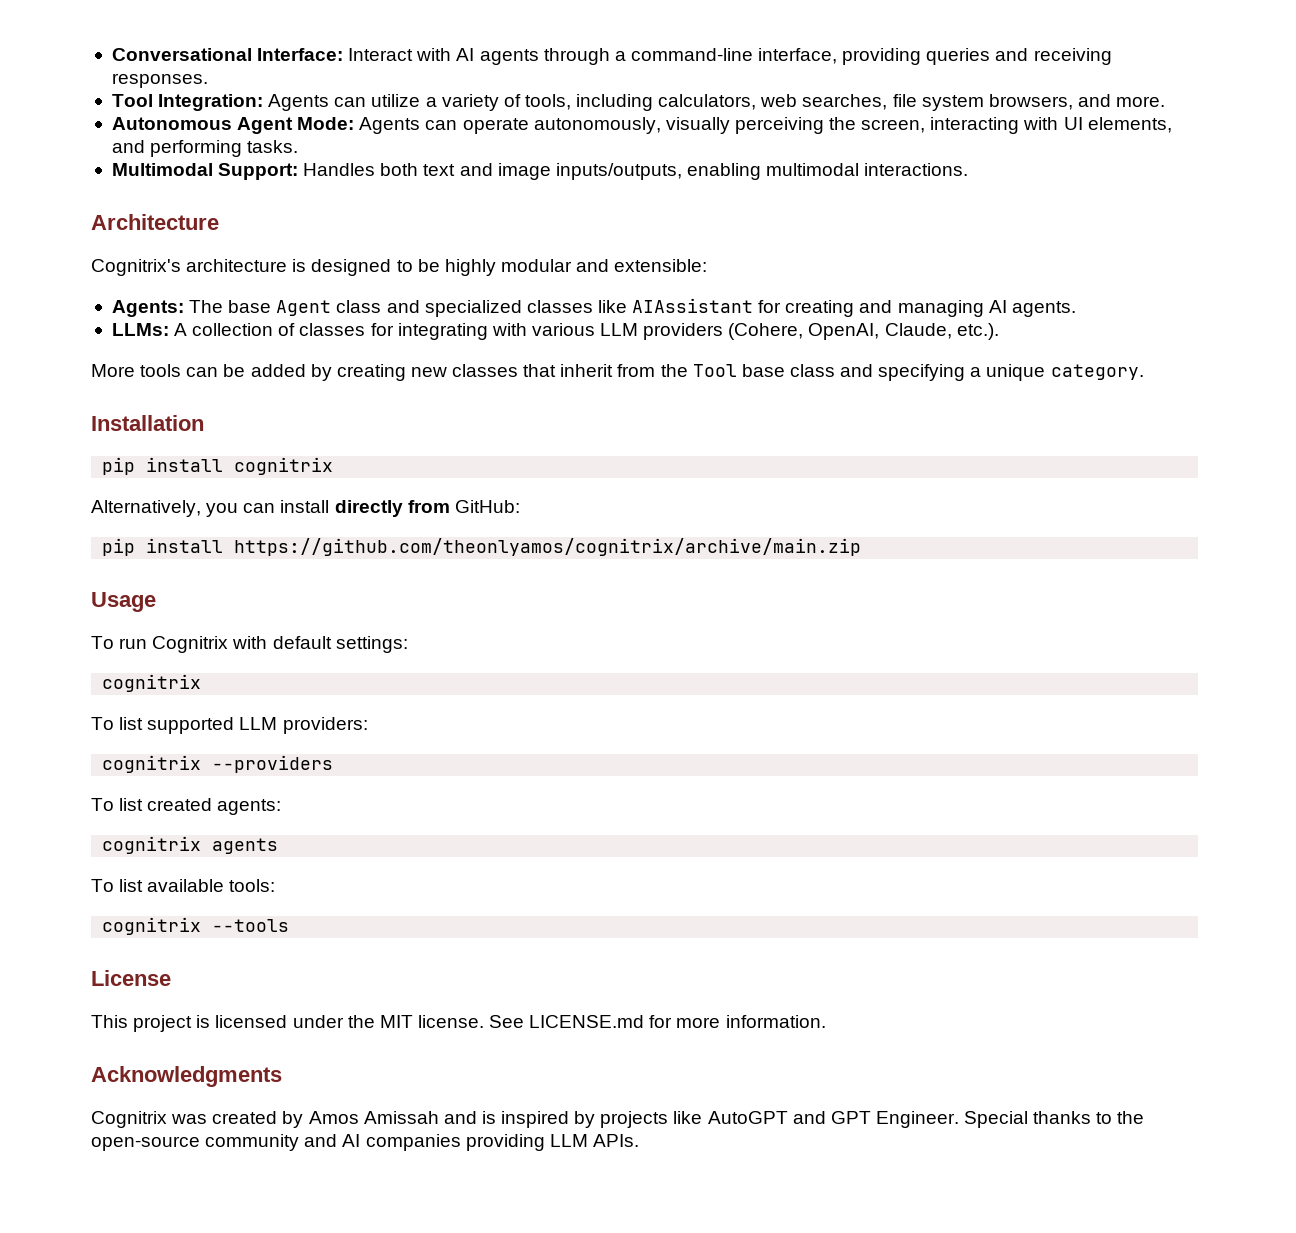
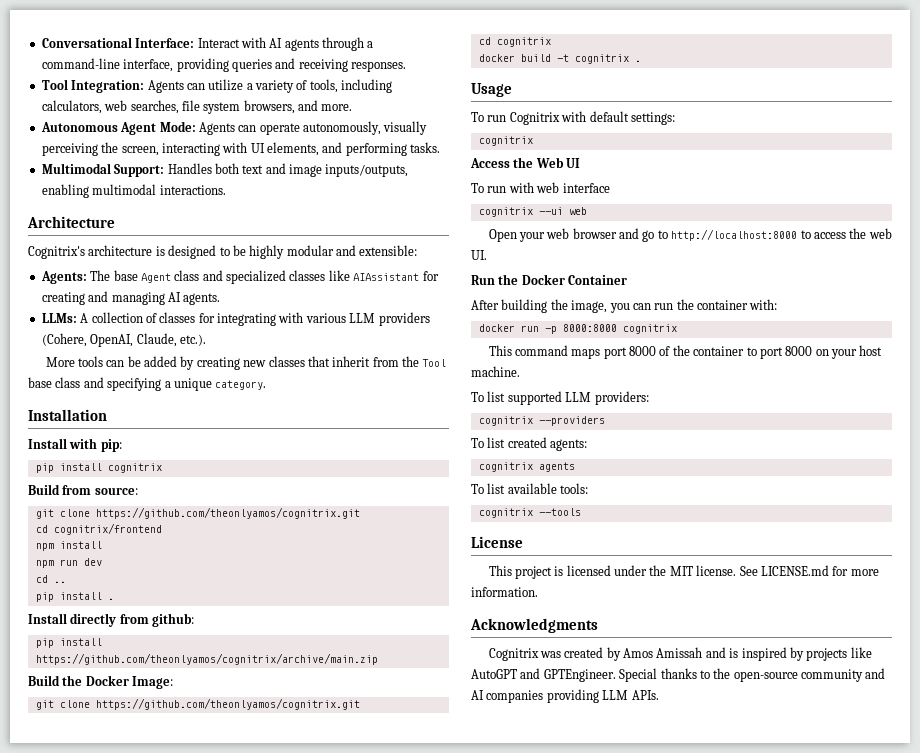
(204, 423) none -> [28,438,122,452] // Install with pip:
[91,500,330,517] Alternatively, you can install -> [28,484,138,495] [35,507,360,519] [35,523,162,535] [35,541,102,551] [35,558,102,568] [35,575,66,583] [35,592,114,602] [28,613,67,624] Build from source: // git clone https://github.com/theonlyamos/cognitrix.git // cd cognitrix/frontend // npm install // npm run dev // cd .. // pip install . // Install
[454,500,520,513] GitHub: -> [152,613,195,627] github:
(862, 547) none -> [28,675,174,689] [35,698,360,710] [478,37,551,47] [478,54,641,64] // Build the Docker Image: // git clone https://github.com/theonlyamos/cognitrix.git // cd cognitrix // docker build -t cognitrix .
(202, 683) none -> [470,157,581,168] [471,182,610,193] [478,207,587,217] [488,228,892,242] [471,250,487,260] [471,274,628,285] [471,299,778,313] [478,324,677,334] [488,345,883,359] [471,366,520,377] // Access the Web UI // To run with web interface // cognitrix --ui web // Open your web browser and go to http://localhost:8000 to access the web UI. // Run the Docker Container // After building the image, you can run the container with: // docker run -p 8000:8000 cognitrix // This command maps port 8000 of the container to port 8000 on your host machine.
[830,1111,959,1128] GPT Engineer. -> [543,669,616,682] GPTEngineer.

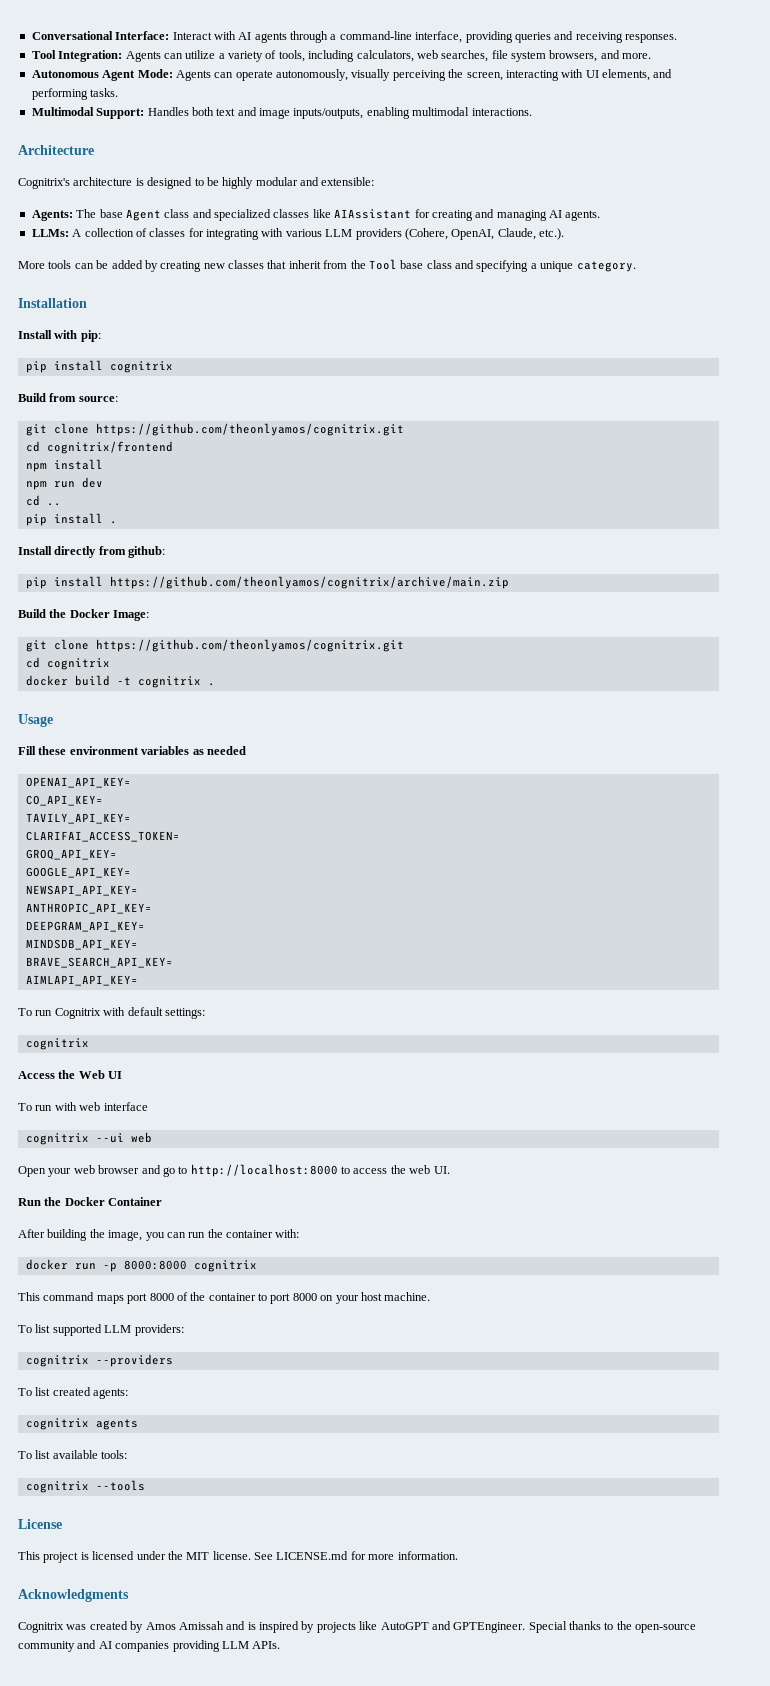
(512, 90) none -> [18,746,246,755] [25,777,131,788] [25,795,103,806] [25,813,131,824] [25,831,180,842] [25,849,117,860] [25,867,131,878] [25,885,138,896] [25,903,152,914] [25,921,145,932] [25,939,138,950] [25,957,173,968] [25,975,138,986] // Fill these environment variables as needed // OPENAI_API_KEY= // CO_API_KEY= // TAVILY_API_KEY= // CLARIFAI_ACCESS_TOKEN= // GROQ_API_KEY= // GOOGLE_API_KEY= // NEWSAPI_API_KEY= // ANTHROPIC_API_KEY= // DEEPGRAM_API_KEY= // MINDSDB_API_KEY= // BRAVE_SEARCH_API_KEY= // AIMLAPI_API_KEY=

